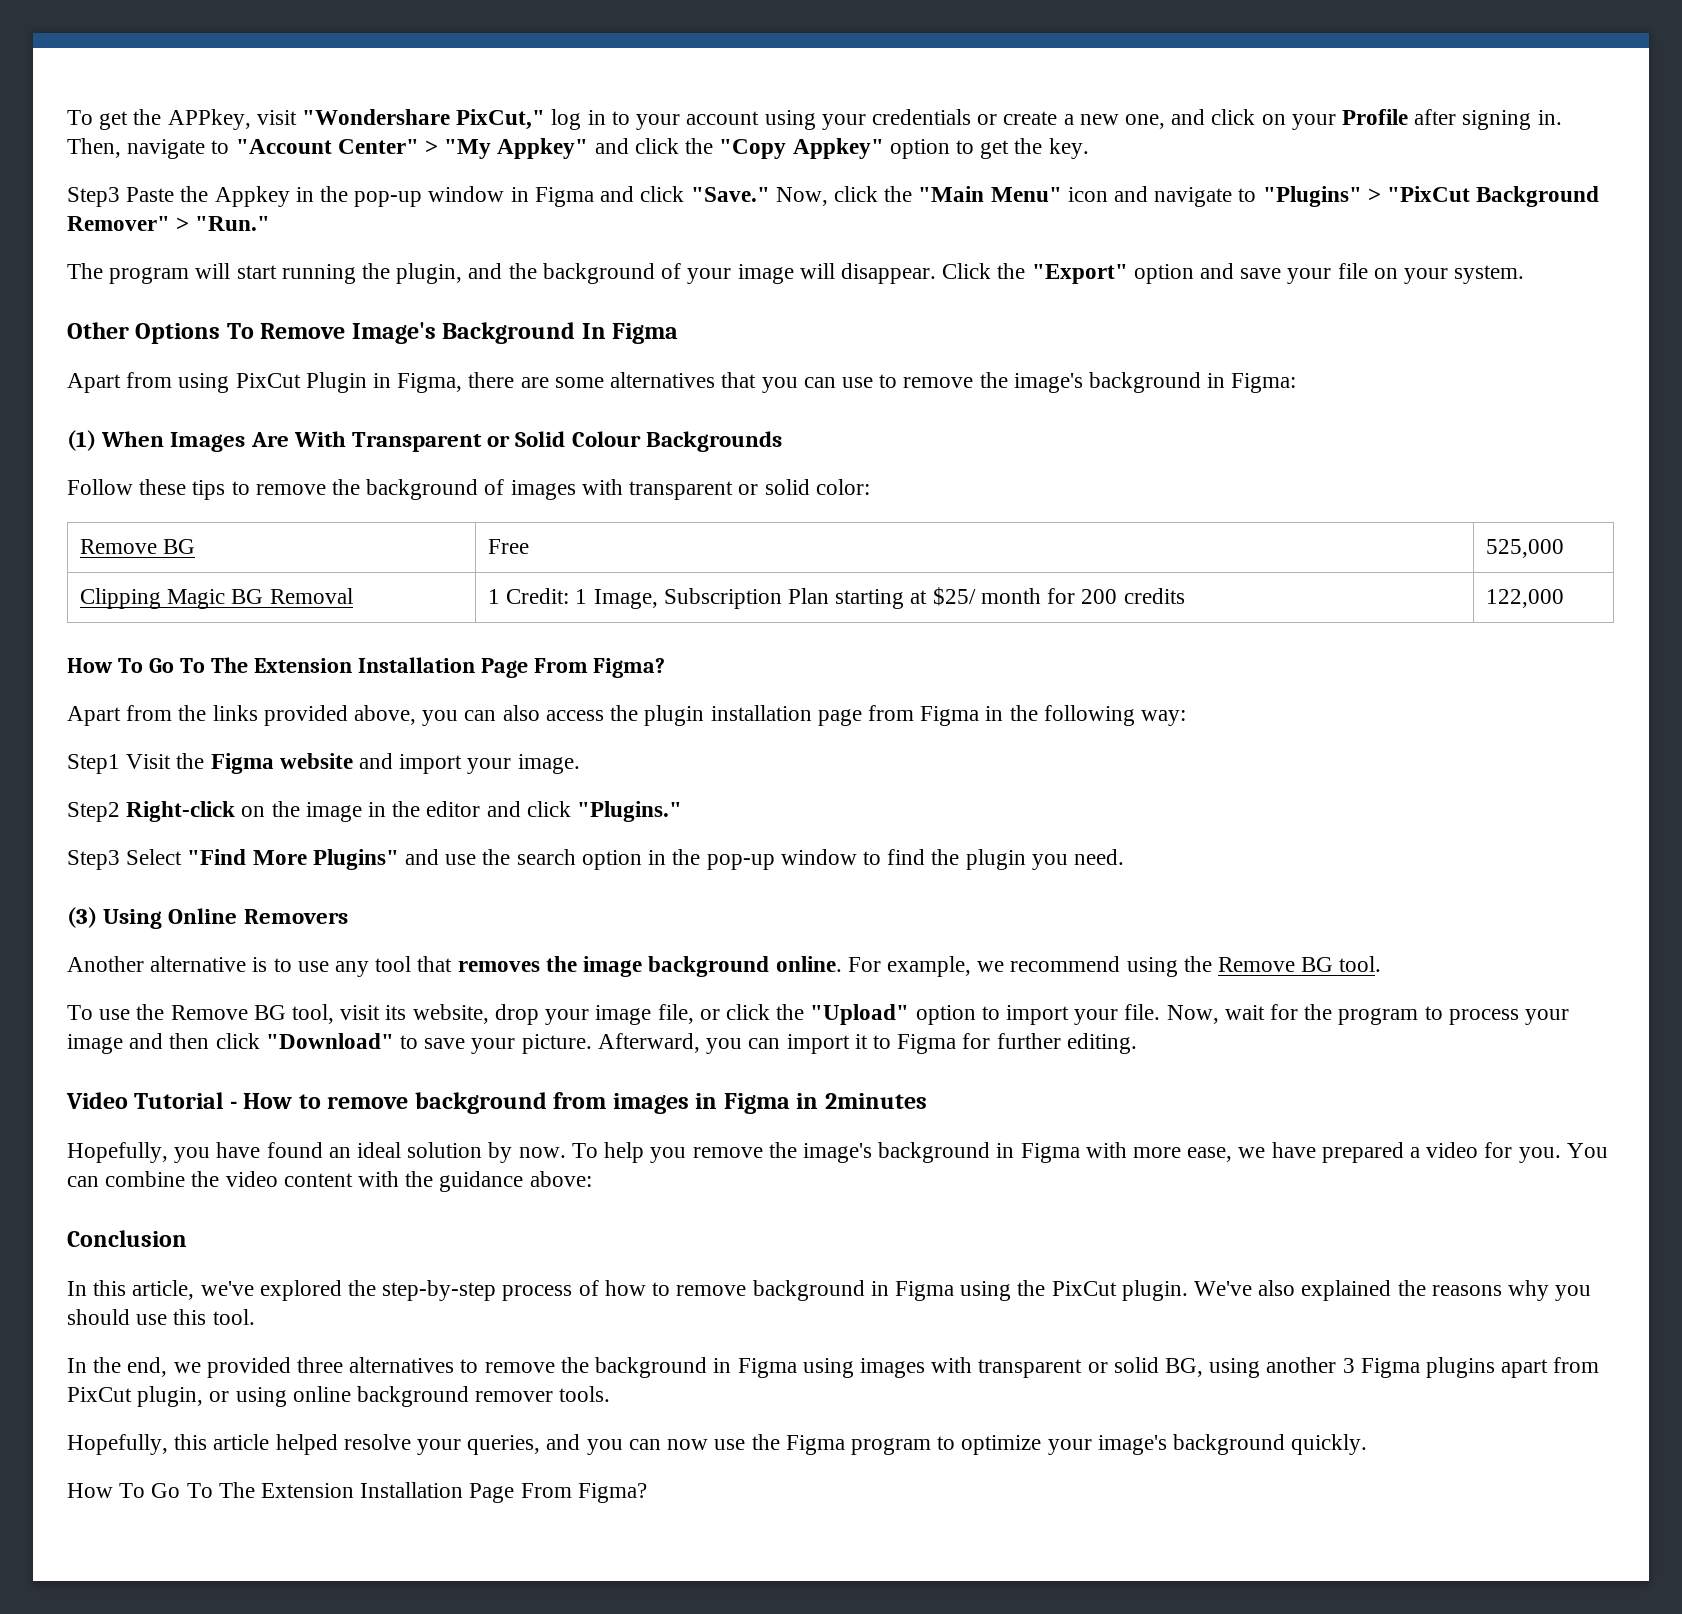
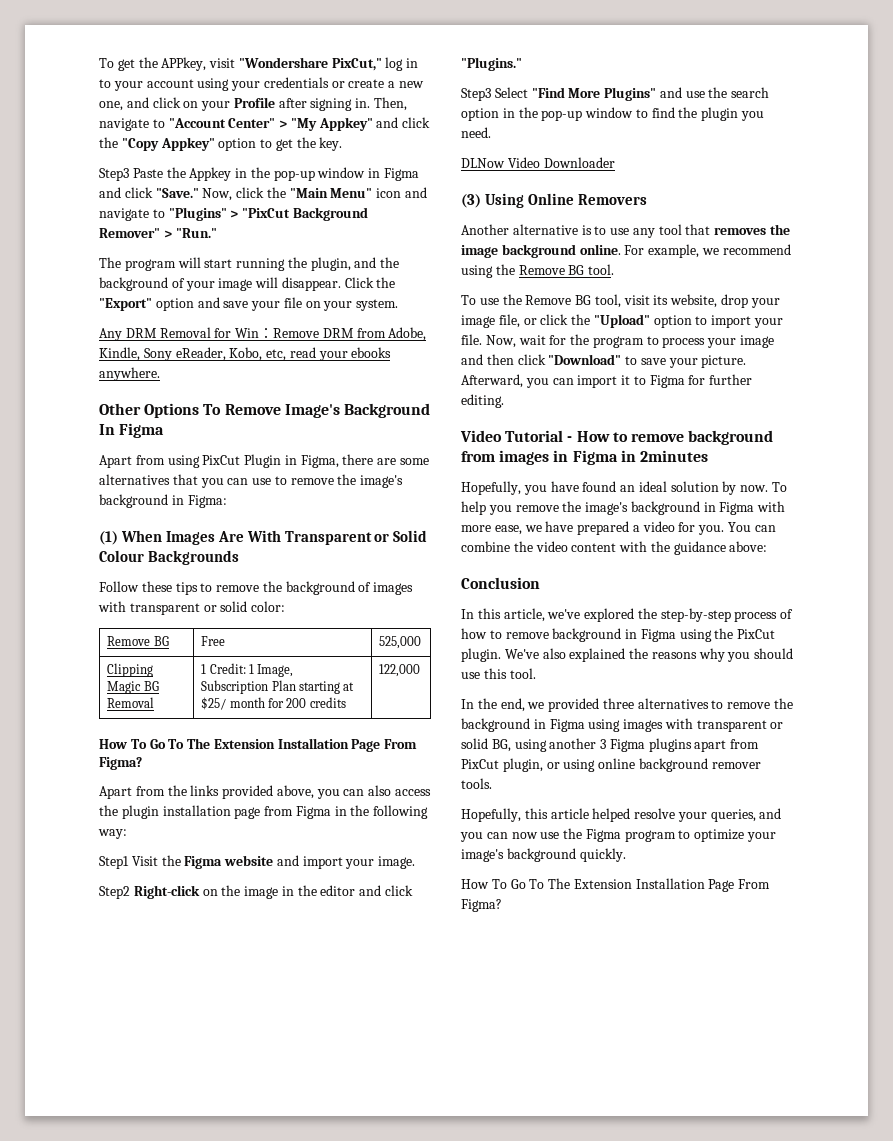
(1525, 274) none -> [99,327,427,341] [99,347,392,361] [99,367,160,381] // Any DRM Removal for Win：Remove DRM from Adobe, Kindle, Sony eReader, Kobo, etc, read your ebooks anywhere.
(1124, 857) none -> [461,157,615,168] // DLNow Video Downloader

